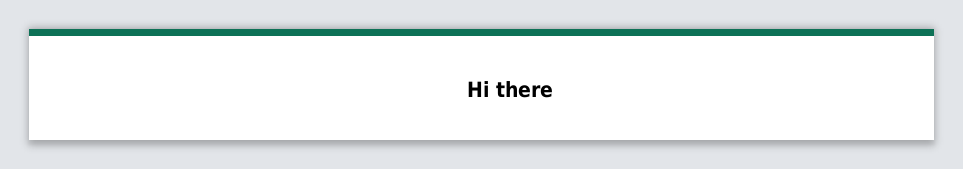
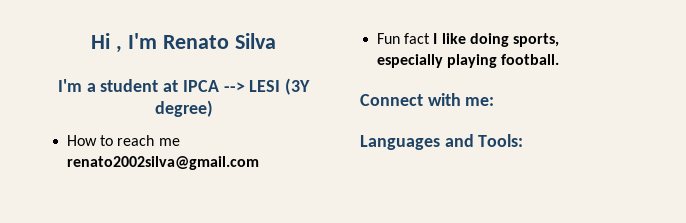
[496,81,553,98] there -> [116,33,276,53] [57,78,311,95] [154,100,213,117] [67,135,180,146] [67,156,260,170] [377,33,559,47] [377,54,560,68] [360,93,495,106] [360,134,524,150] , I'm Renato Silva // I'm a student at IPCA --> LESI (3Y degree) // How to reach me renato2002silva@gmail.com // Fun fact I like doing sports, especially playing football. // Connect with me: // Languages and Tools:

